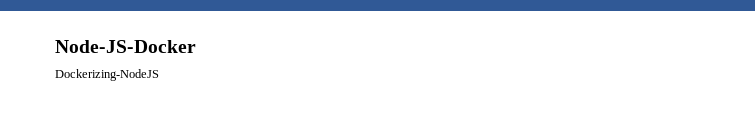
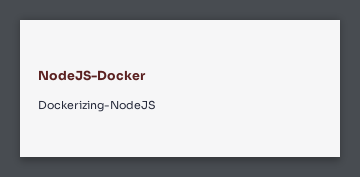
[55,40,196,53] Node-JS-Docker -> [38,70,146,81] NodeJS-Docker

